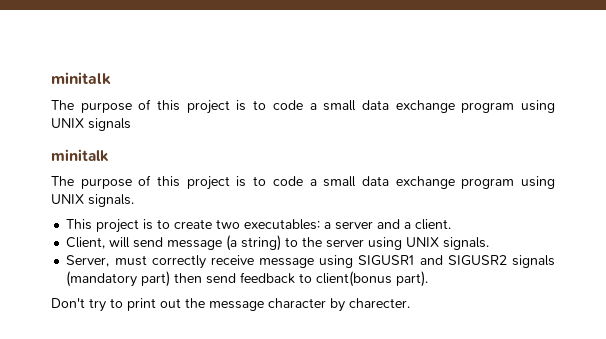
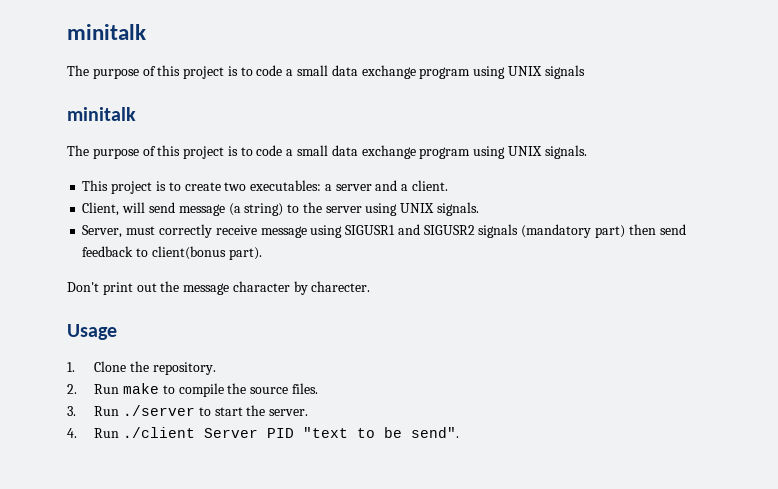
[89,298,123,312] try to -> (99, 287) none
(410, 303) none -> [67,324,117,340] [67,361,216,375] [67,383,318,397] [67,405,309,416] [67,427,459,438] // Usage // 1. Clone the repository. // 2. Run make to compile the source files. // 3. Run ./server to start the server. // 4. Run ./client Server PID "text to be send".

